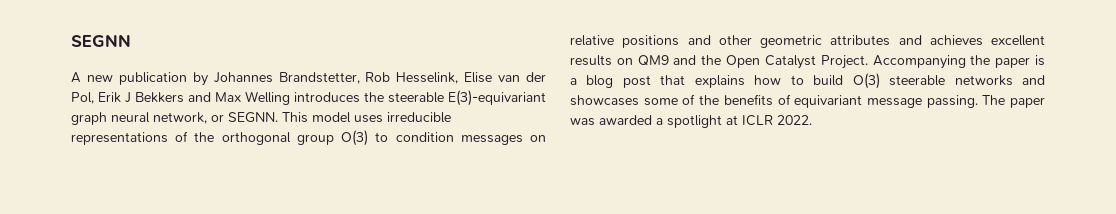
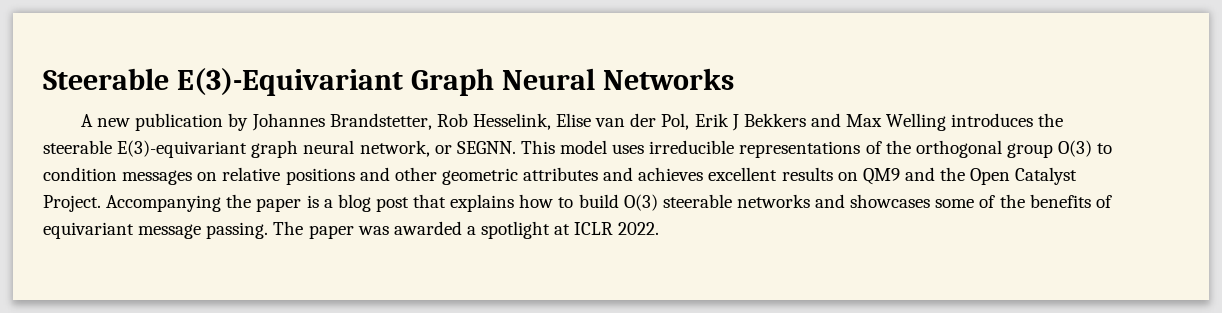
[71,34,131,47] SEGNN -> [43,68,735,96] Steerable E(3)-Equivariant Graph Neural Networks

